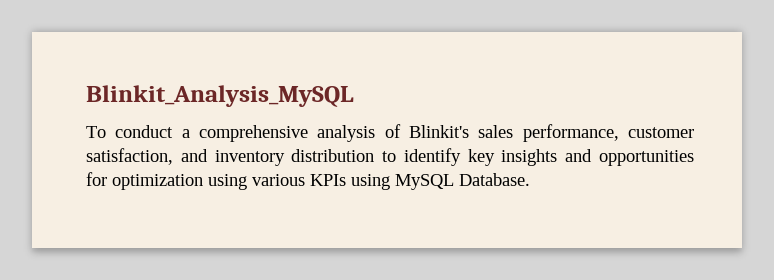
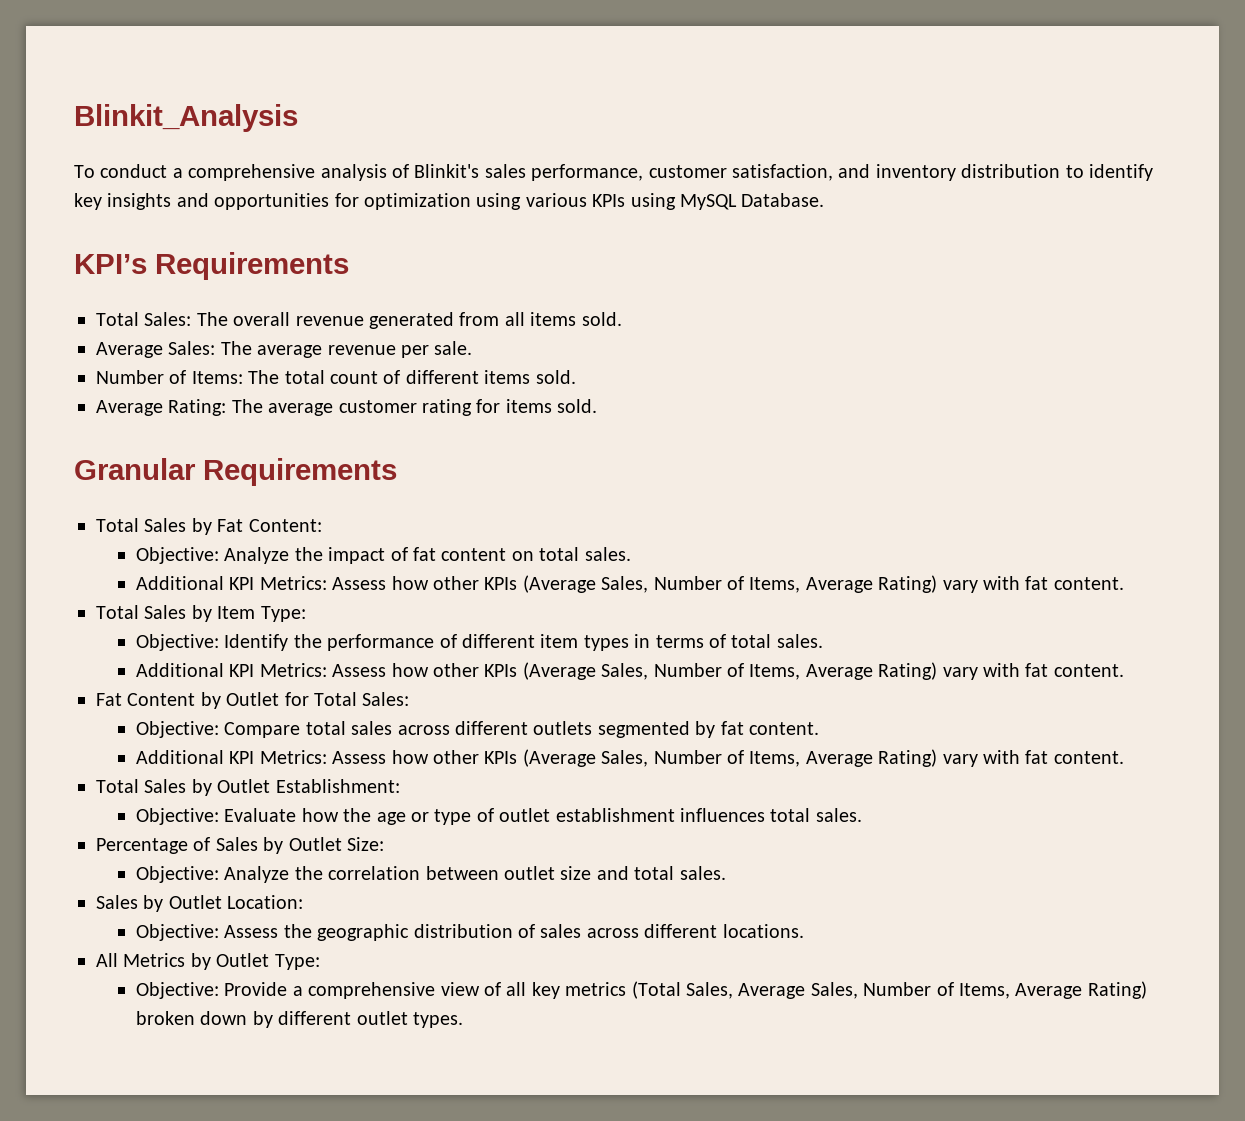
[86,85,354,107] Blinkit_Analysis_MySQL -> [74,104,298,132] Blinkit_Analysis
(530, 179) none -> [74,252,349,280] [96,312,622,329] [96,341,473,358] [96,370,576,384] [96,399,598,416] [74,458,397,486] [96,518,322,535] [135,547,631,564] [135,575,1124,593] [96,605,306,622] [135,634,823,651] [135,662,1124,680] [96,692,410,709] [135,721,819,738] [135,749,1124,767] [96,779,400,796] [135,808,862,825] [96,837,384,854] [135,866,726,883] [96,895,304,912] [135,924,804,941] [96,953,320,970] [135,981,1147,999] [135,1011,463,1028] // KPI’s Requirements // Total Sales: The overall revenue generated from all items sold. // Average Sales: The average revenue per sale. // Number of Items: The total count of different items sold. // Average Rating: The average customer rating for items sold. // Granular Requirements // Total Sales by Fat Content: // Objective: Analyze the impact of fat content on total sales. // Additional KPI Metrics: Assess how other KPIs (Average Sales, Number of Items, Average Rating) vary with fat content. // Total Sales by Item Type: // Objective: Identify the performance of different item types in terms of total sales. // Additional KPI Metrics: Assess how other KPIs (Average Sales, Number of Items, Average Rating) vary with fat content. // Fat Content by Outlet for Total Sales: // Objective: Compare total sales across different outlets segmented by fat content. // Additional KPI Metrics: Assess how other KPIs (Average Sales, Number of Items, Average Rating) vary with fat content. // Total Sales by Outlet Establishment: // Objective: Evaluate how the age or type of outlet establishment influences total sales. // Percentage of Sales by Outlet Size: // Objective: Analyze the correlation between outlet size and total sales. // Sales by Outlet Location: // Objective: Assess the geographic distribution of sales across different locations. // All Metrics by Outlet Type: // Objective: Provide a comprehensive view of all key metrics (Total Sales, Average Sales, Number of Items, Average Rating) broken down by different outlet types.

